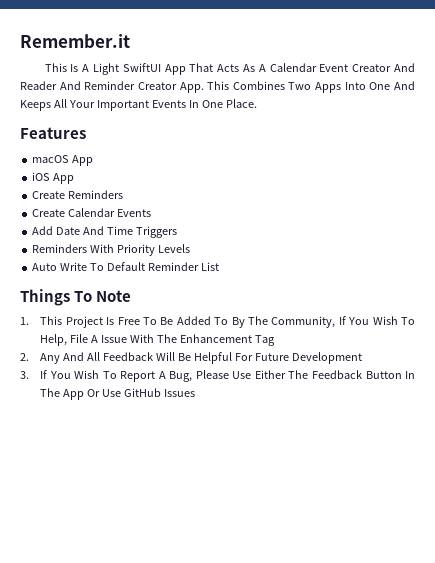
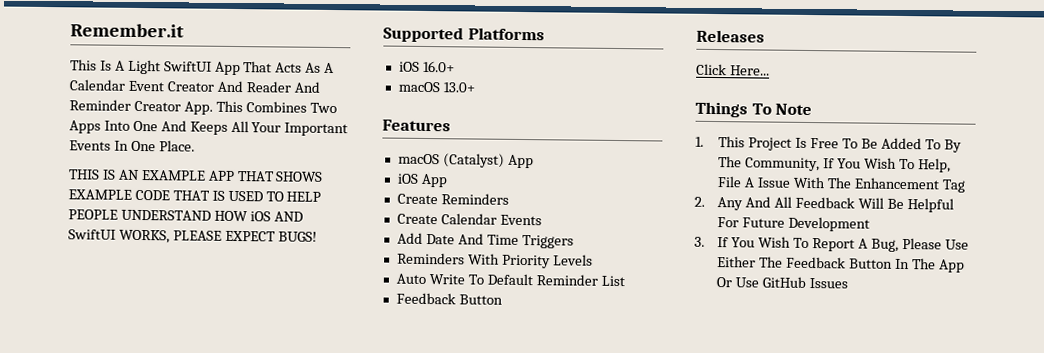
(257, 103) none -> [68,169,324,182] [68,189,322,202] [68,209,303,222] [68,229,317,244] [383,26,545,43] [398,60,455,73] [397,81,475,93] // THIS IS AN EXAMPLE APP THAT SHOWS EXAMPLE CODE THAT IS USED TO HELP PEOPLE UNDERSTAND HOW iOS AND SwiftUI WORKS, PLEASE EXPECT BUGS! // Supported Platforms // iOS 16.0+ // macOS 13.0+
(70, 159) none -> [442,153,505,168] (Catalyst)
(219, 266) none -> [395,292,503,305] [696,29,765,43] [696,63,770,76] // Feedback Button // Releases // Click Here...

